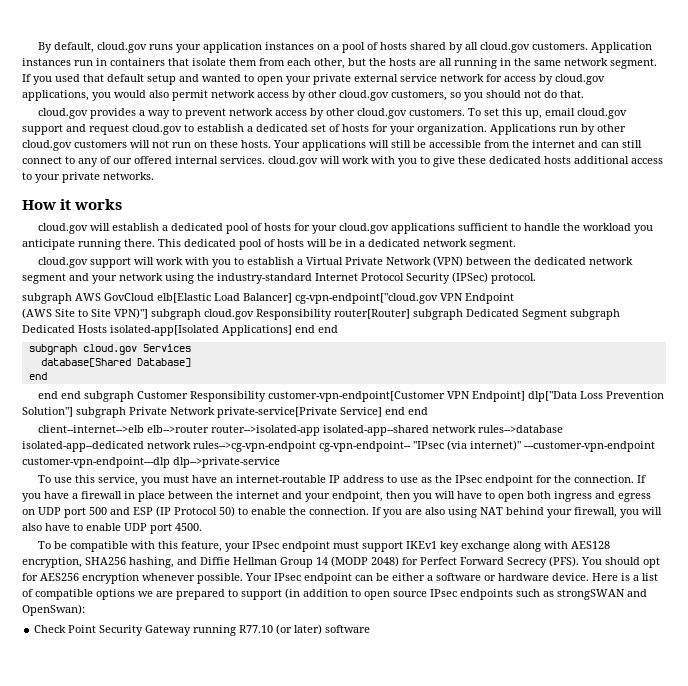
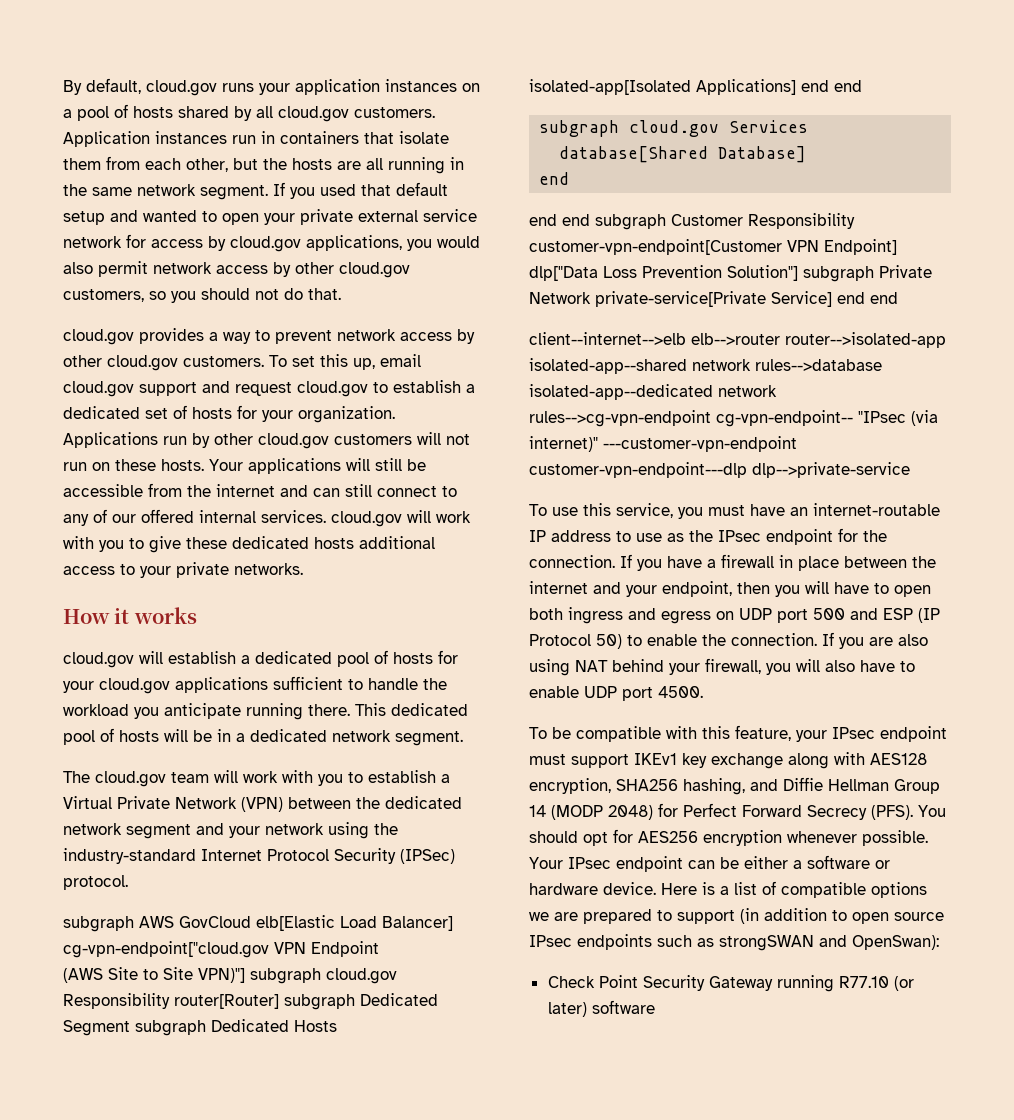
[38,257,132,268] cloud.gov support -> [63,771,209,787] The cloud.gov team

